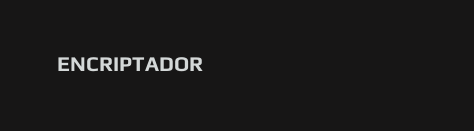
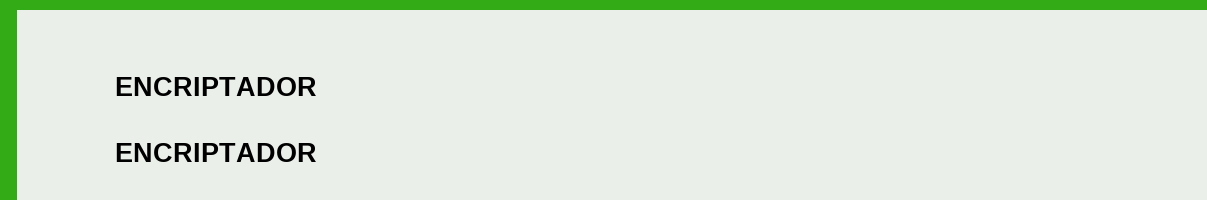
[57,57,203,72] ENCRIPTADOR -> [115,77,317,96] [115,143,317,162] ENCRIPTADOR // ENCRIPTADOR

